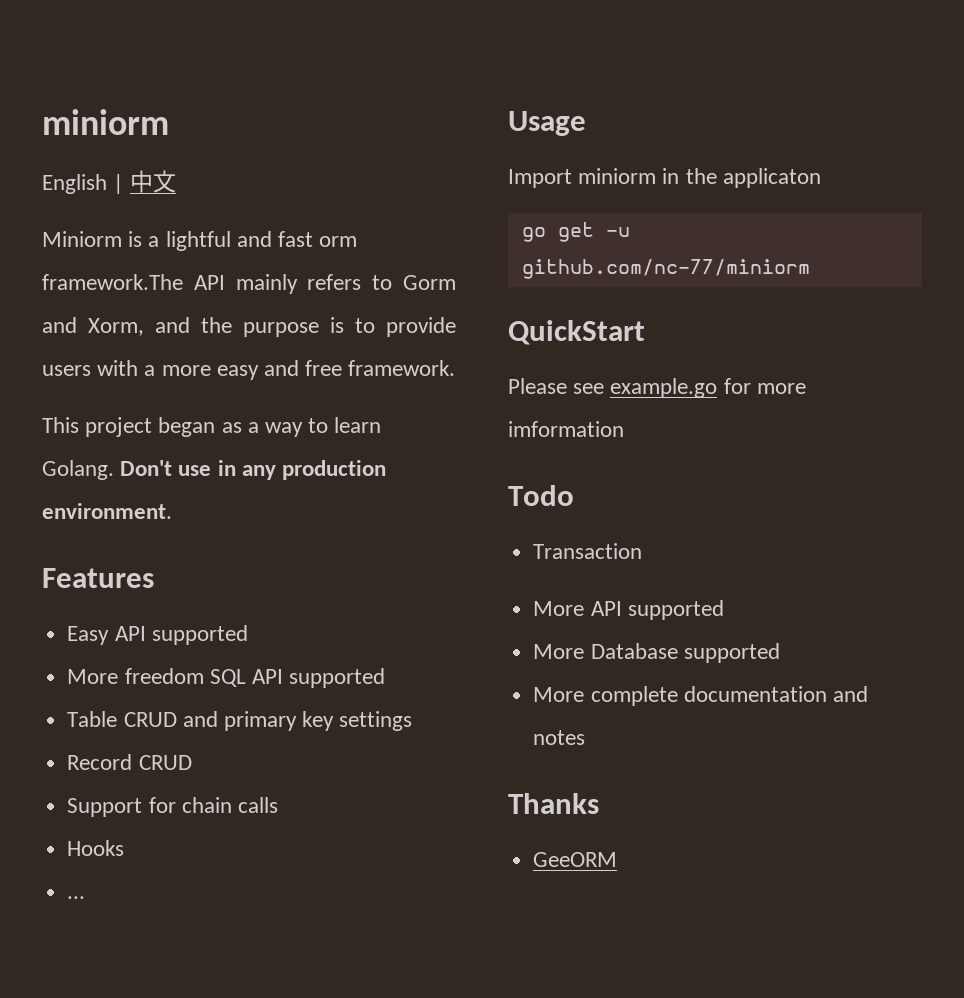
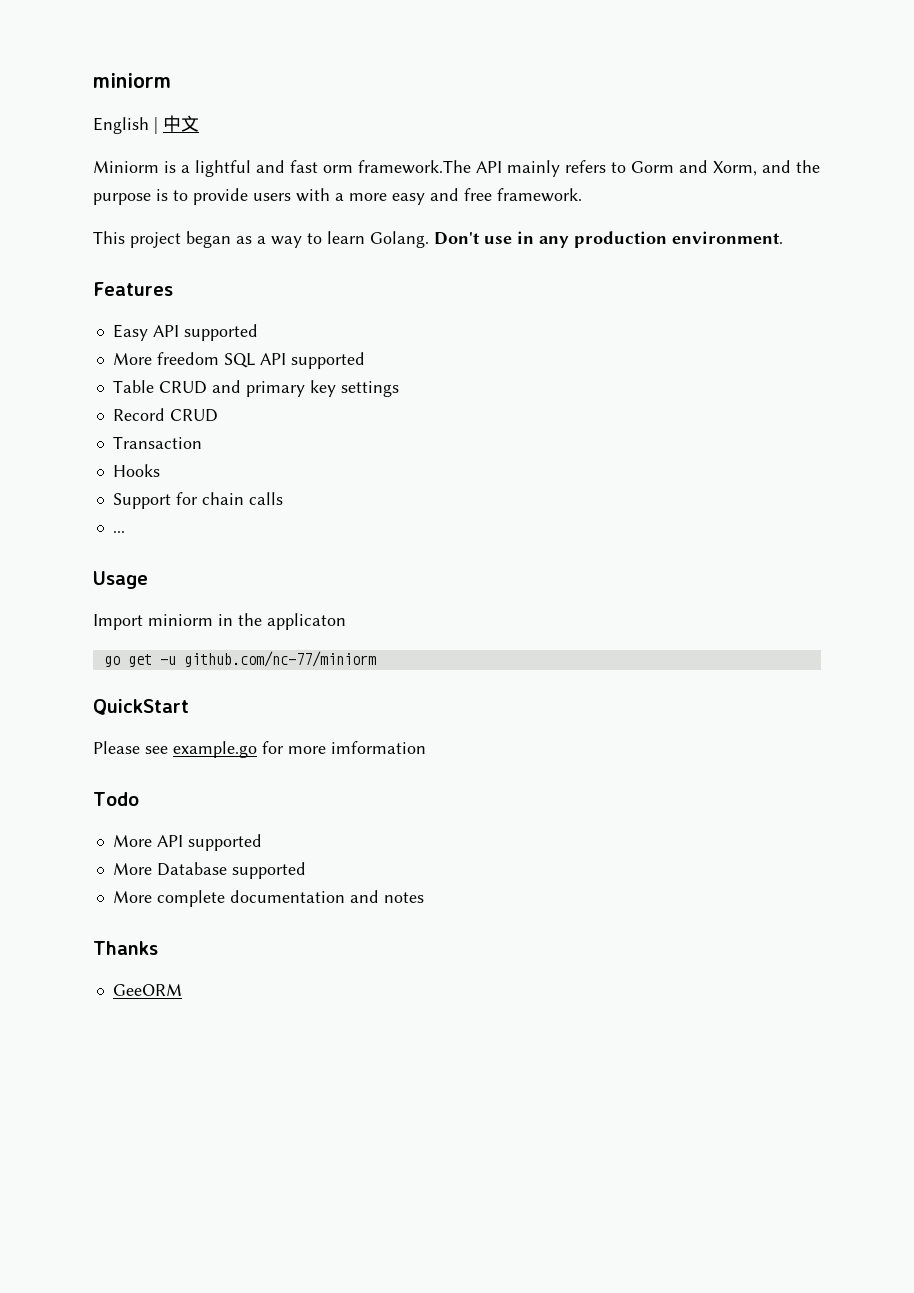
(192, 762) none -> [112,436,202,449] [112,464,160,477] // Transaction // Hooks
[67,840,125,856] // Hooks -> (283, 498) none
[533,543,643,559] // Transaction -> (139, 799) none

